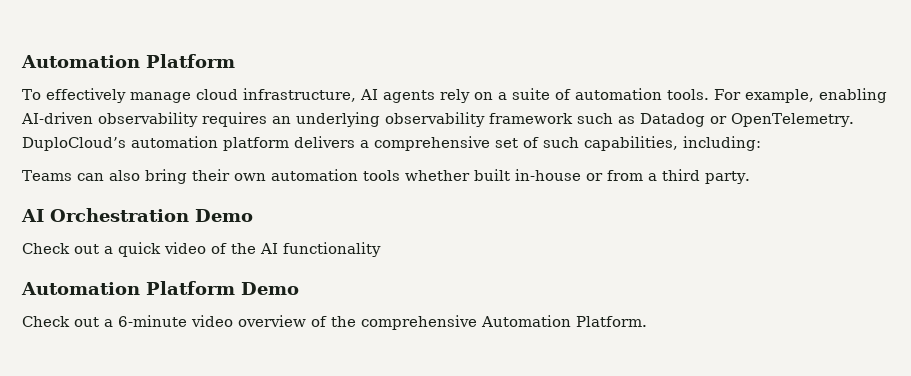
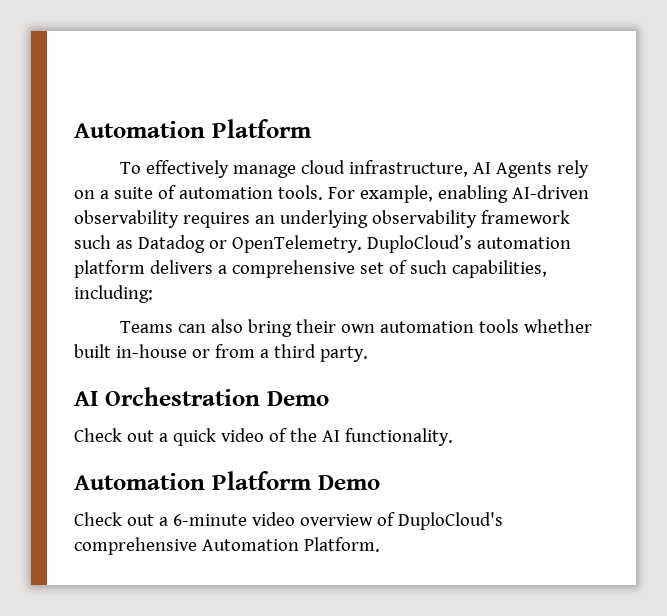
[382,90,435,103] agents -> [495,162,552,178] Agents
[283,242,381,257] functionality -> [344,428,453,446] functionality.
[331,316,356,327] the -> [397,512,503,530] DuploCloud's

